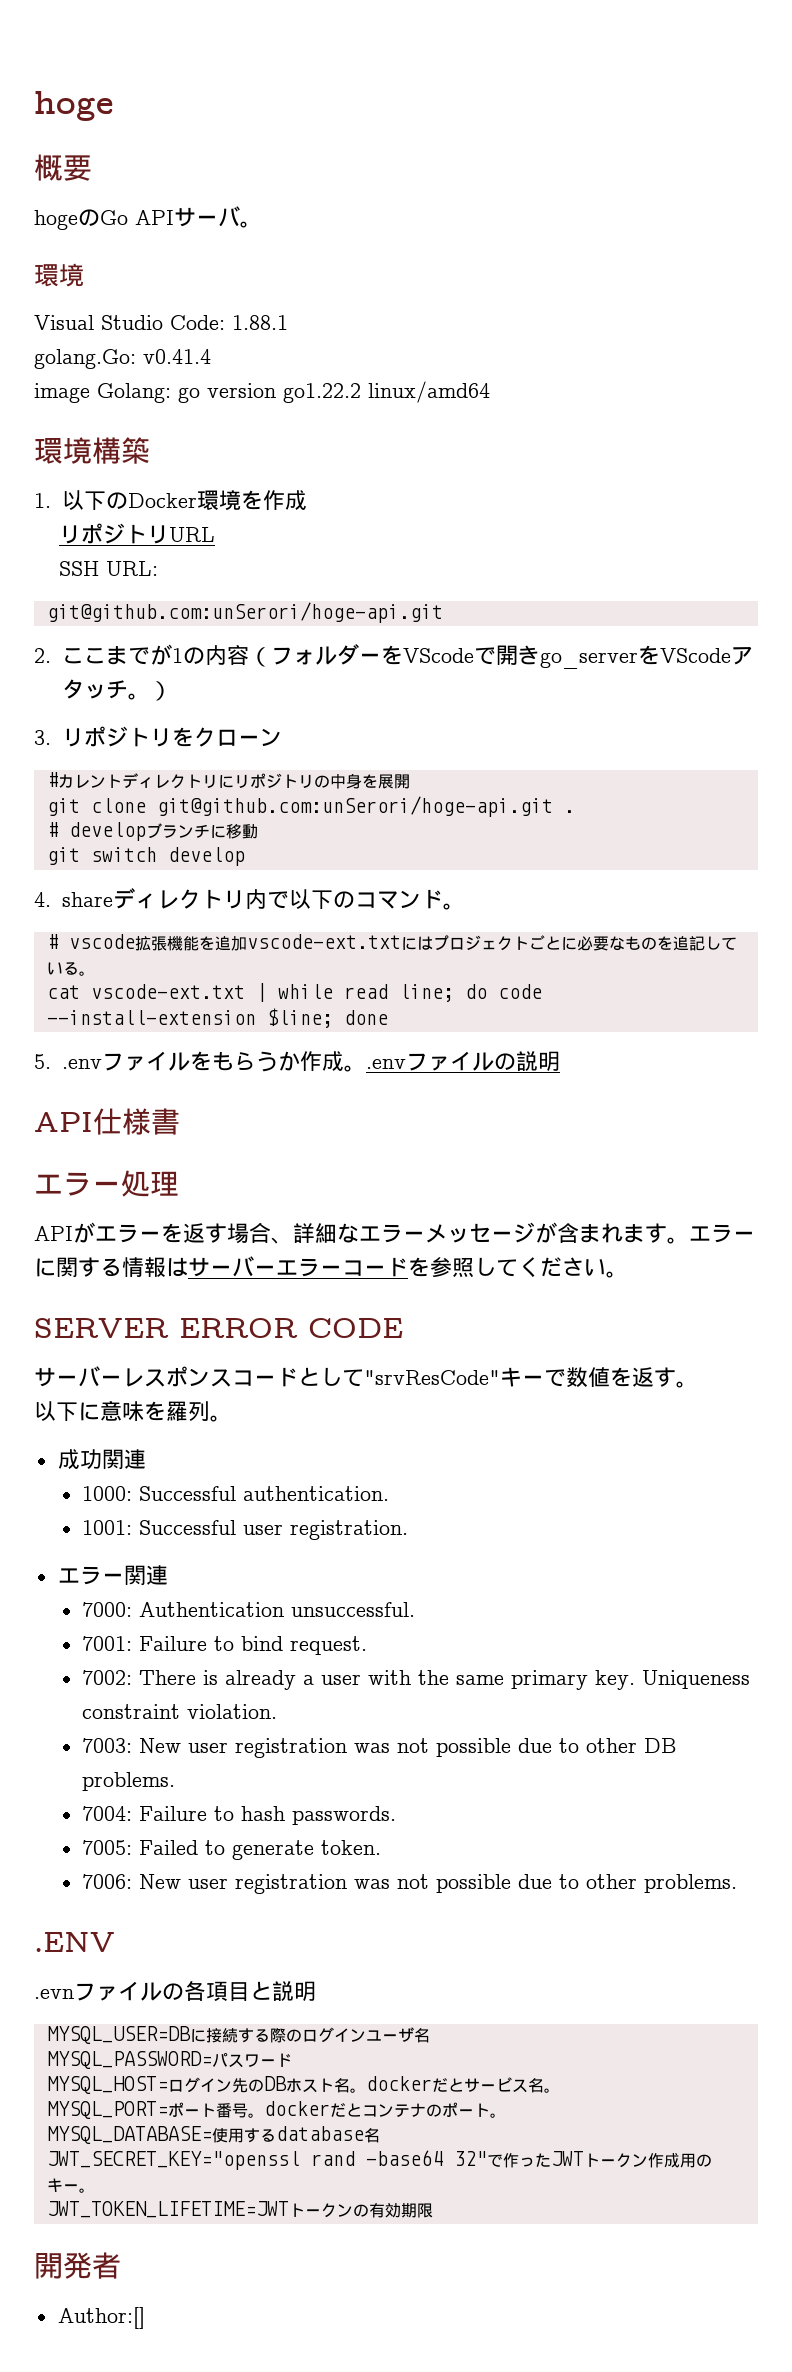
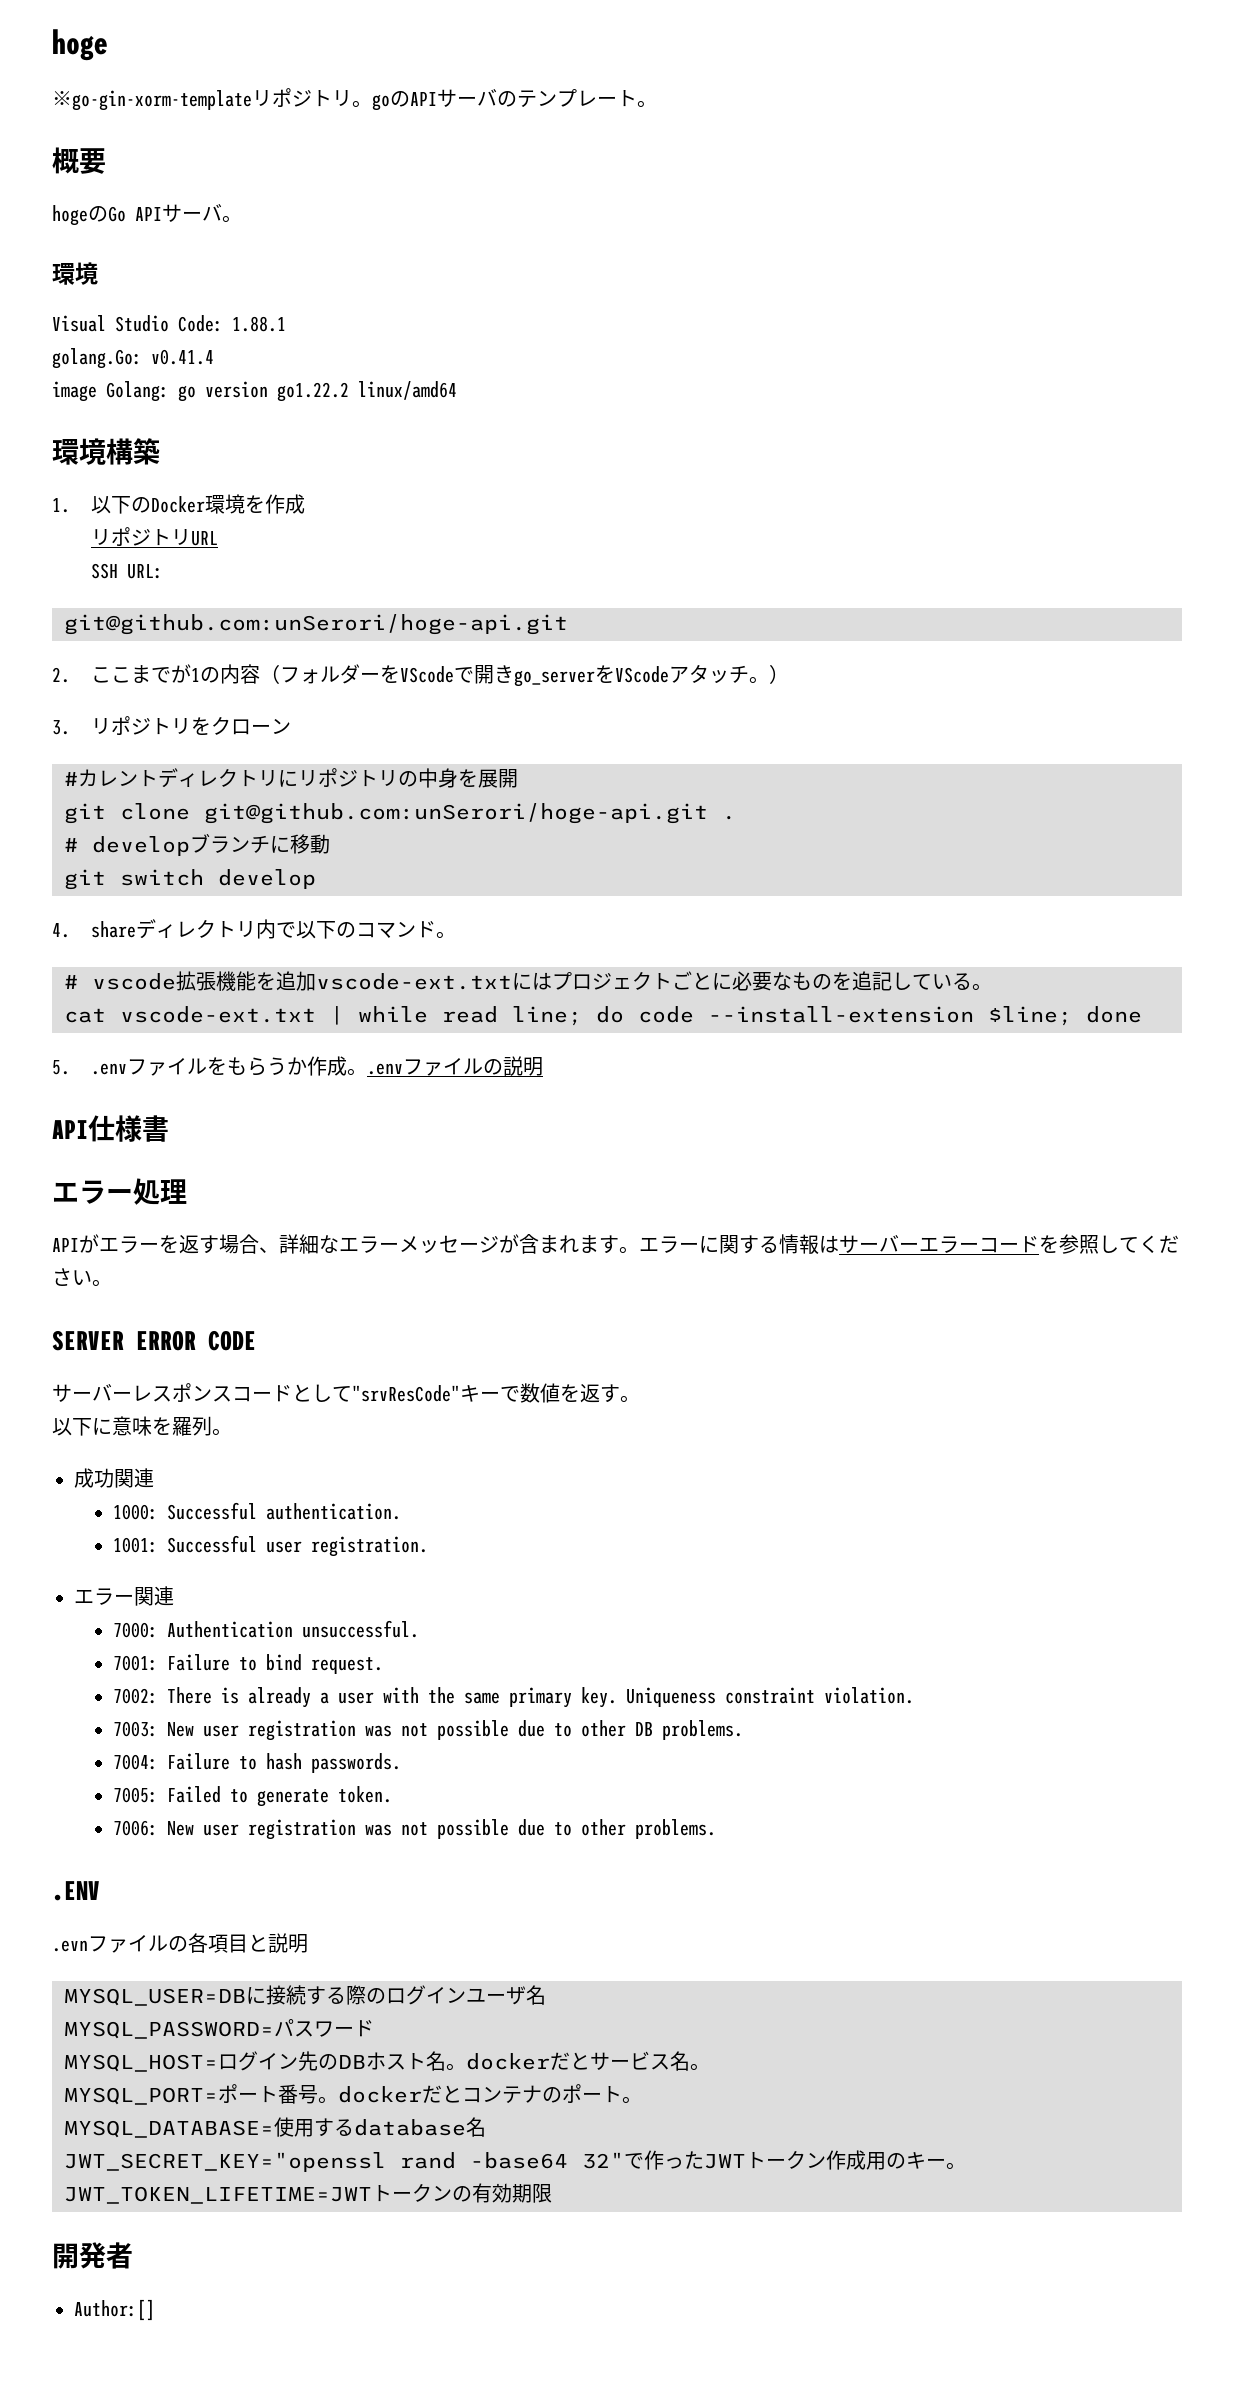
[34,91,113,121] hoge -> [52,29,108,61] [52,88,657,111] hoge // ※go-gin-xorm-templateリポジトリ。goのAPIサーバのテンプレート。

